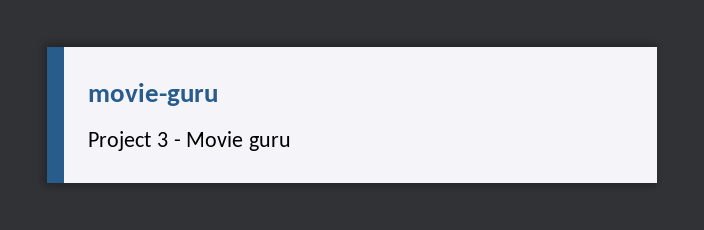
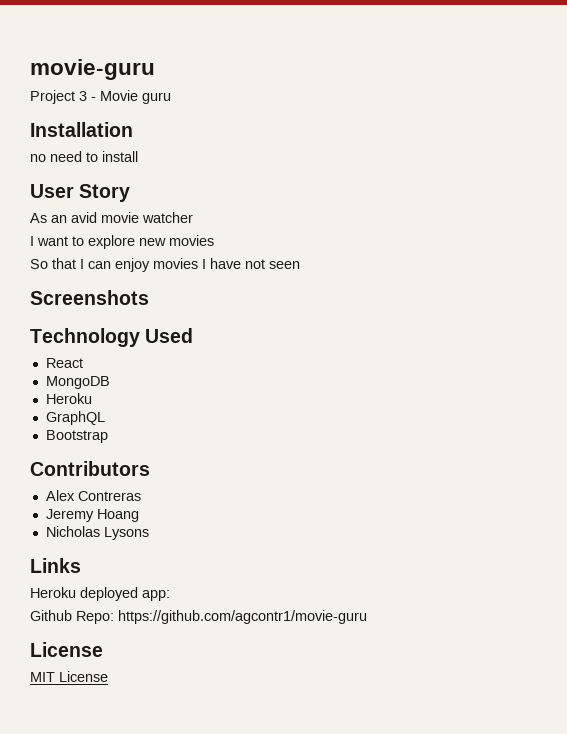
(292, 143) none -> [30,122,133,137] [30,151,138,162] [30,184,131,202] [30,212,193,223] [30,235,214,249] [30,258,300,272] [30,290,149,305] [30,328,194,347] [45,358,83,368] [45,376,110,389] [45,393,92,404] [45,411,105,425] [45,430,108,443] [30,461,150,476] [45,490,141,501] [45,509,139,522] [45,526,149,540] [30,558,81,573] [30,587,170,601] [30,610,367,624] [30,642,103,657] [30,671,108,682] // Installation // no need to install // User Story // As an avid movie watcher // I want to explore new movies // So that I can enjoy movies I have not seen // Screenshots // Technology Used // React // MongoDB // Heroku // GraphQL // Bootstrap // Contributors // Alex Contreras // Jeremy Hoang // Nicholas Lysons // Links // Heroku deployed app: // Github Repo: https://github.com/agcontr1/movie-guru // License // MIT License

